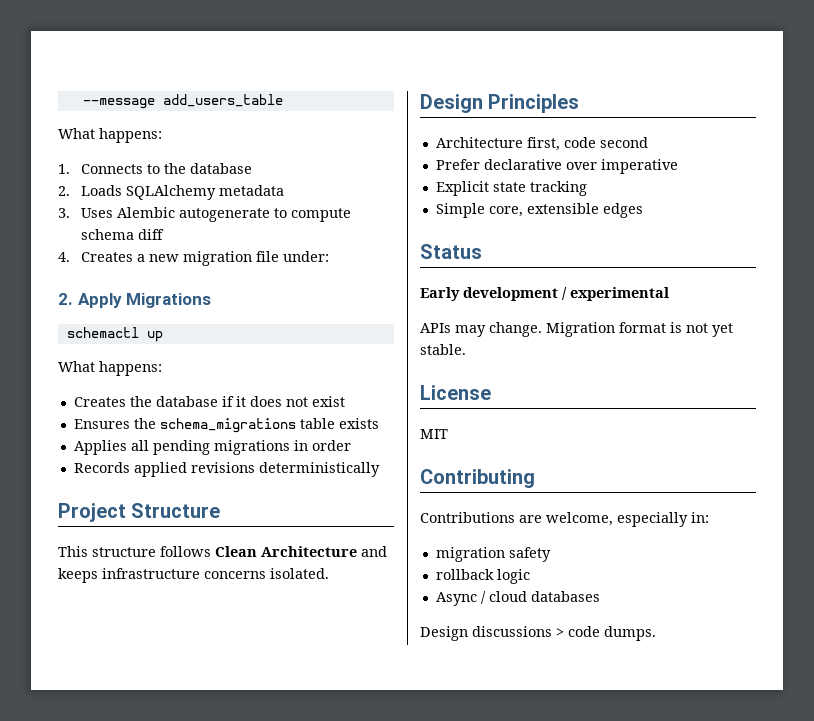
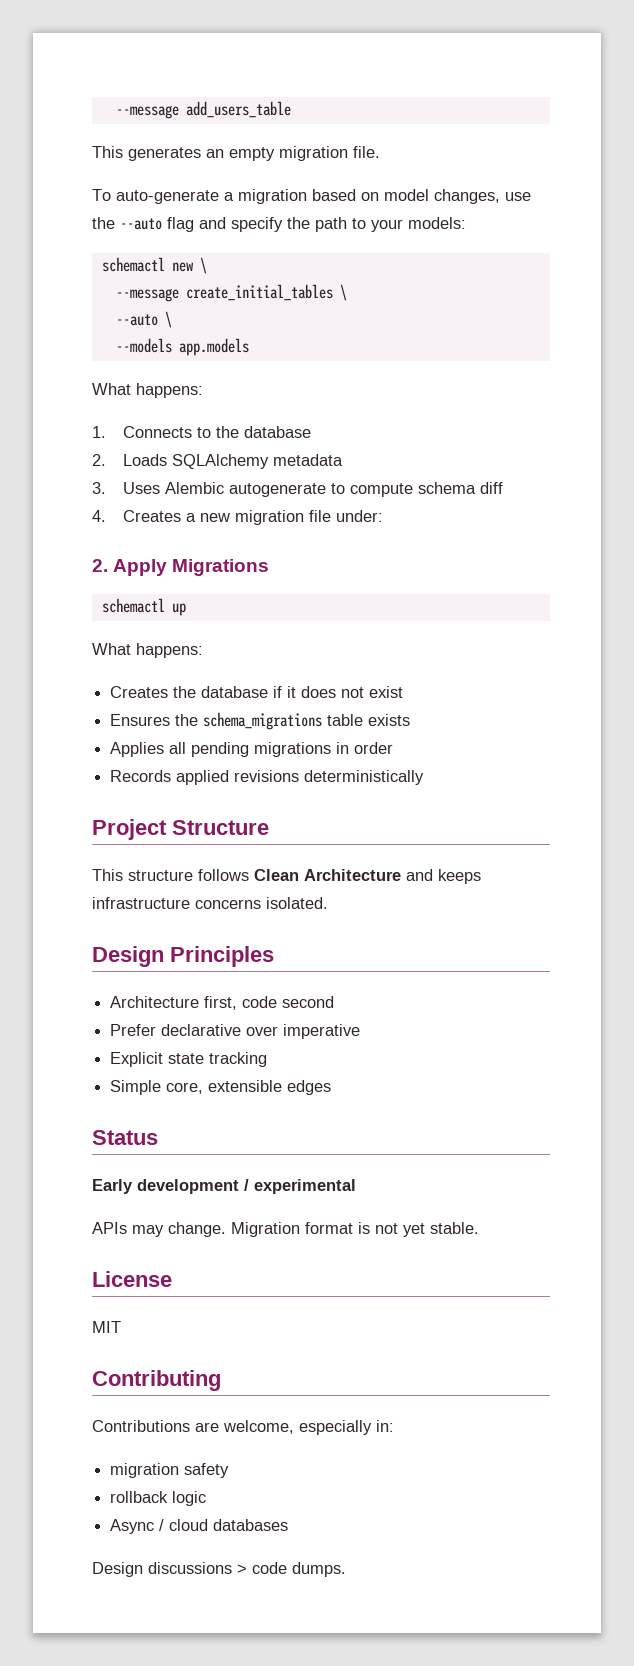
(283, 100) none -> [92,146,380,161] [92,189,531,204] [92,217,466,232] [101,257,207,274] [115,284,347,302] [115,311,172,328] [115,338,249,356] // This generates an empty migration file. // To auto-generate a migration based on model changes, use the --auto flag and specify the path to your models: // schemactl new \ // --message create_initial_tables \ // --auto \ // --models app.models

